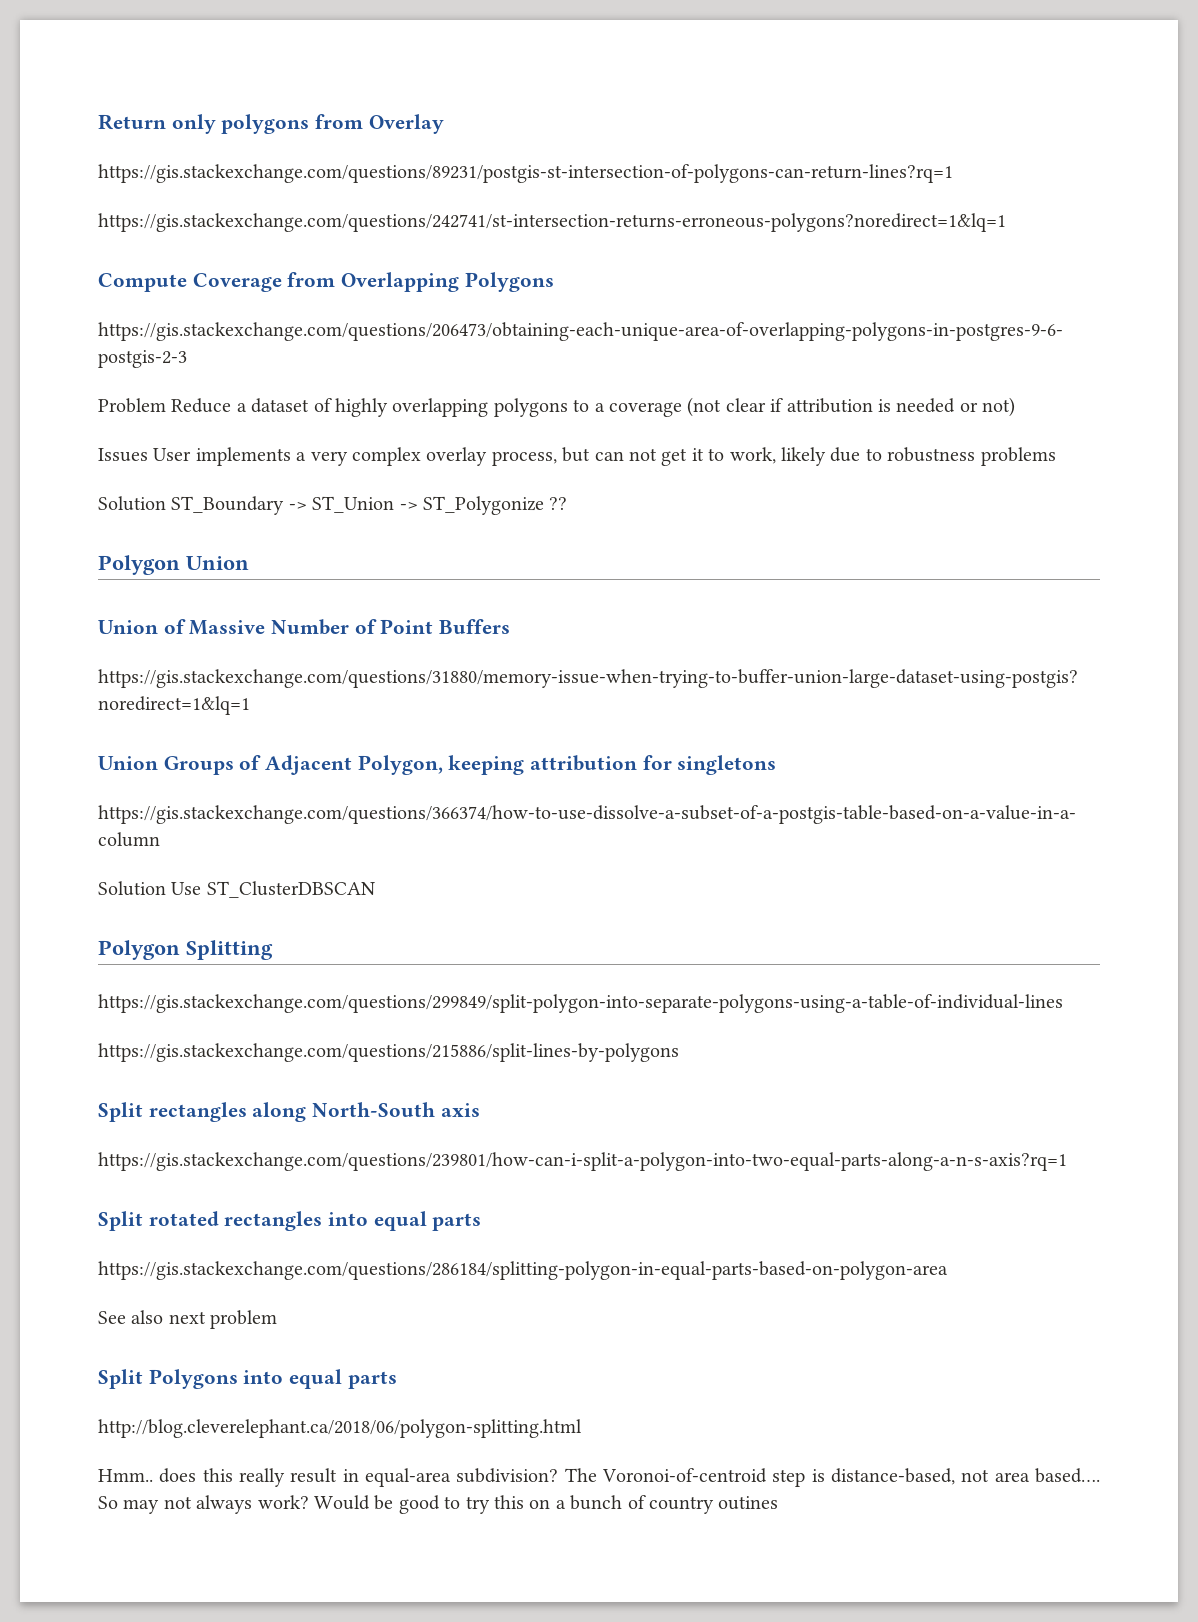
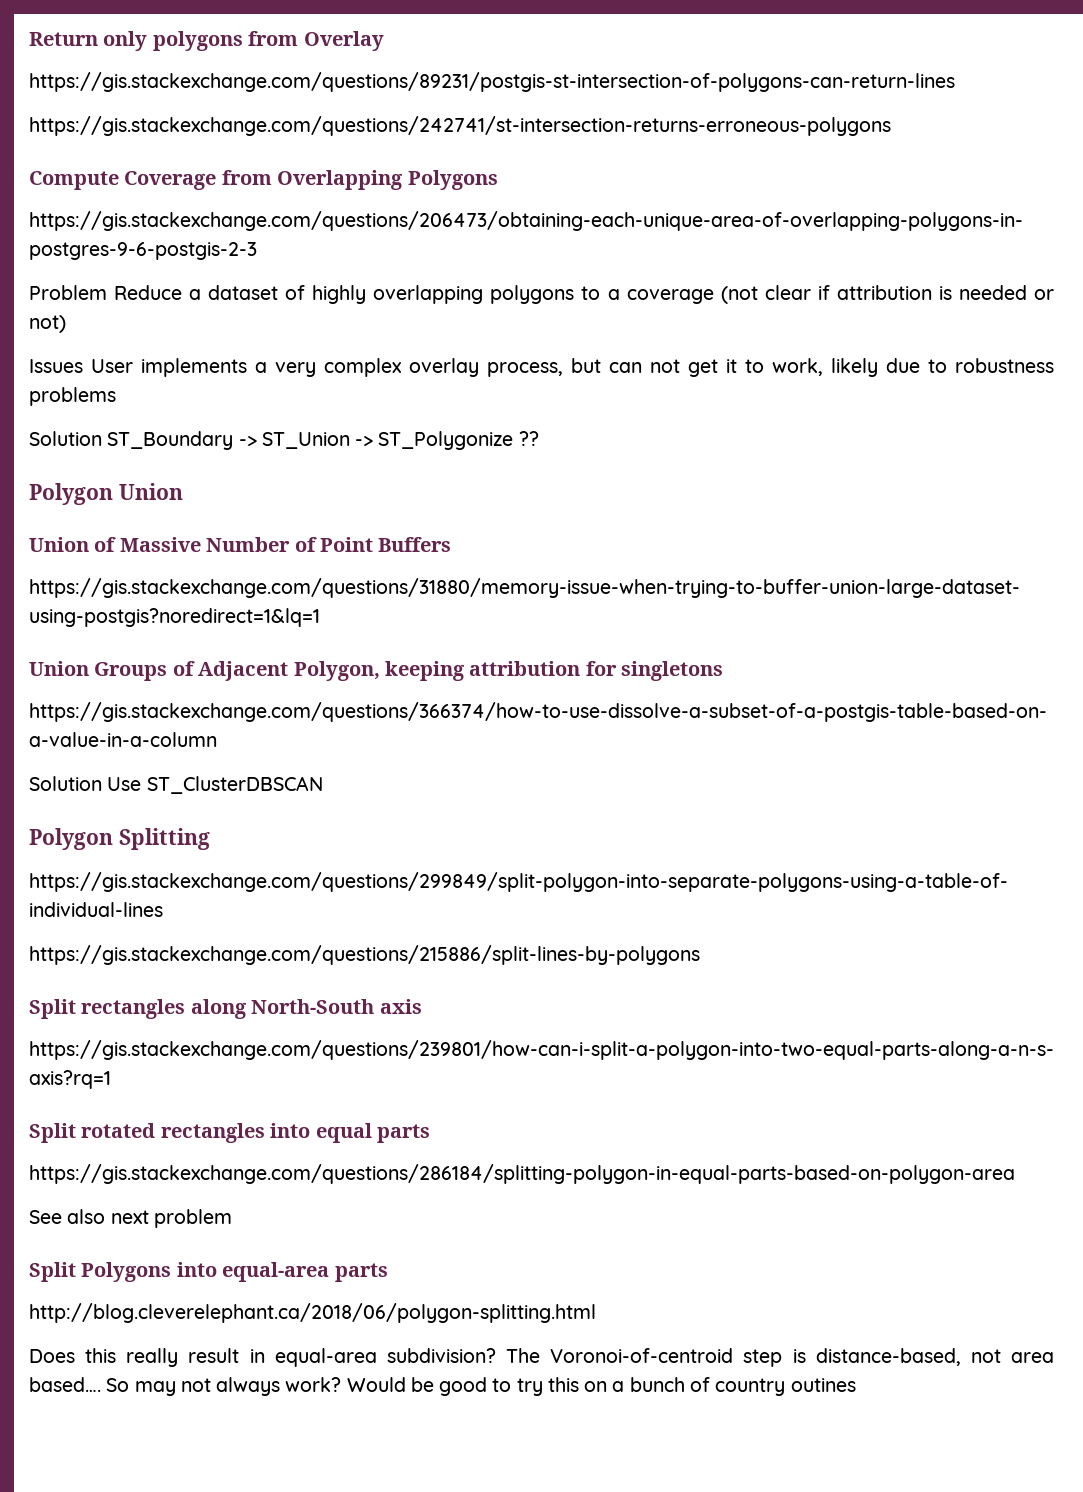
[98,164,953,183] [98,213,1006,232] https://gis.stackexchange.com/questions/89231/postgis-st-intersection-of-polygons-can-return-lines?rq=1 // https://gis.stackexchange.com/questions/242741/st-intersection-returns-erroneous-polygons?noredirect=1&lq=1 -> [29,72,955,92] [29,116,891,136] https://gis.stackexchange.com/questions/89231/postgis-st-intersection-of-polygons-can-return-lines // https://gis.stackexchange.com/questions/242741/st-intersection-returns-erroneous-polygons
[289,1369,343,1389] equal -> [222,1262,330,1282] equal-area
[98,1468,197,1483] Hmm.. does -> [29,1349,75,1363] Does

